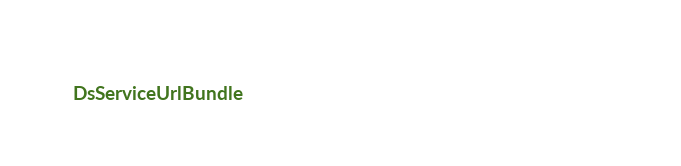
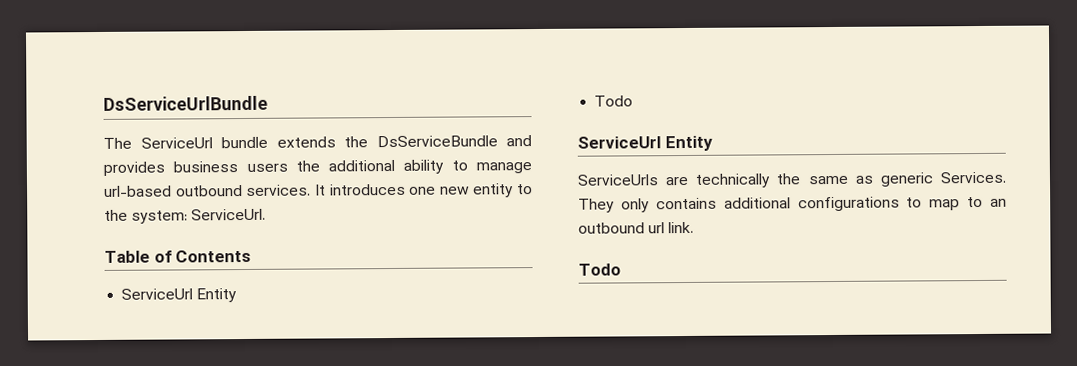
(243, 93) none -> [103,135,532,149] [103,159,532,176] [104,183,533,198] [104,208,267,224] [104,249,252,263] [121,288,238,303] [594,95,634,107] [577,135,713,152] [577,171,1007,188] [578,196,1007,213] [578,221,695,234] [578,263,621,276] // The ServiceUrl bundle extends the DsServiceBundle and provides business users the additional ability to manage url-based outbound services. It introduces one new entity to the system: ServiceUrl. // Table of Contents // ServiceUrl Entity // Todo // ServiceUrl Entity // ServiceUrls are technically the same as generic Services. They only contains additional configurations to map to an outbound url link. // Todo

